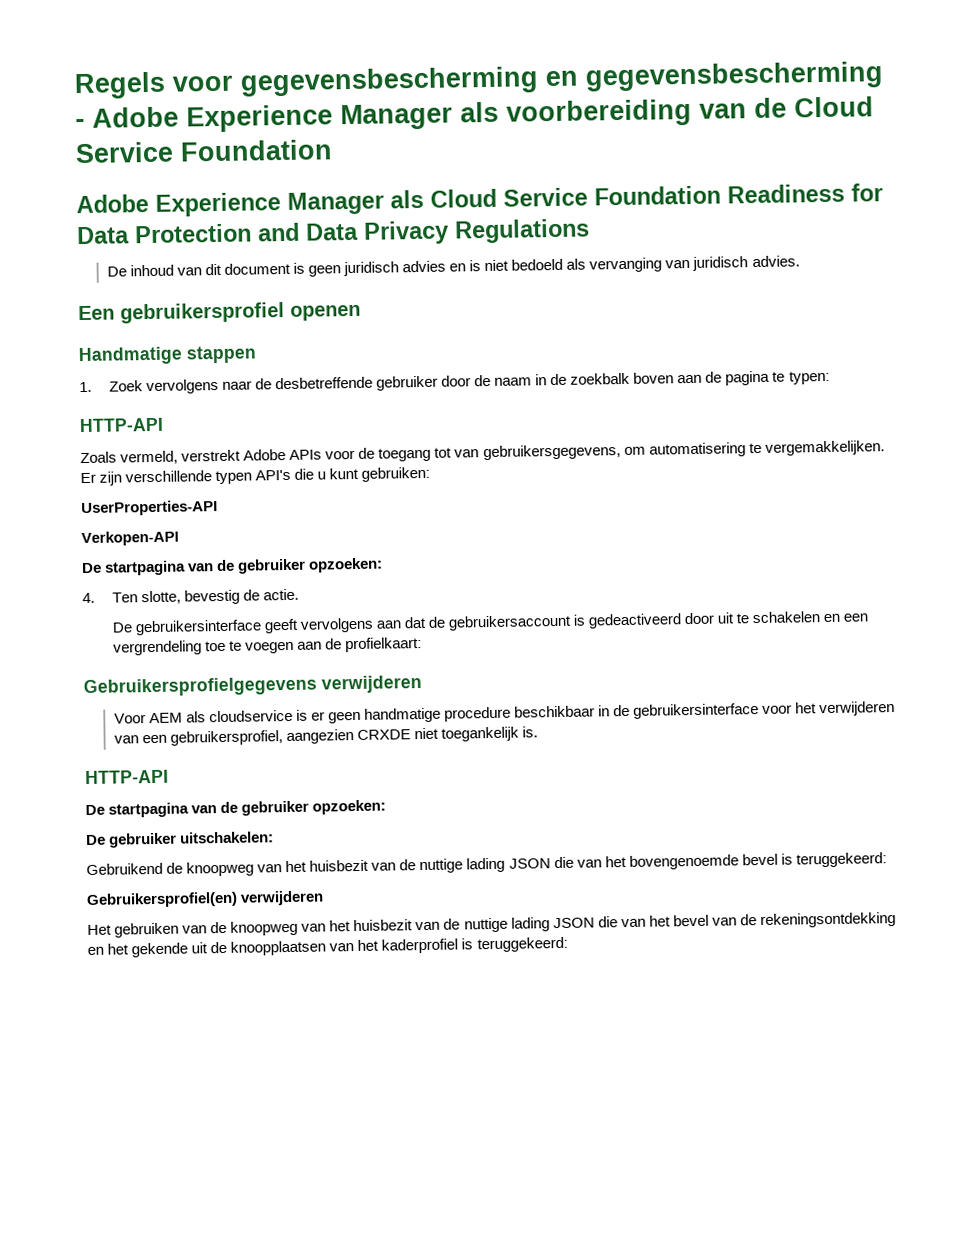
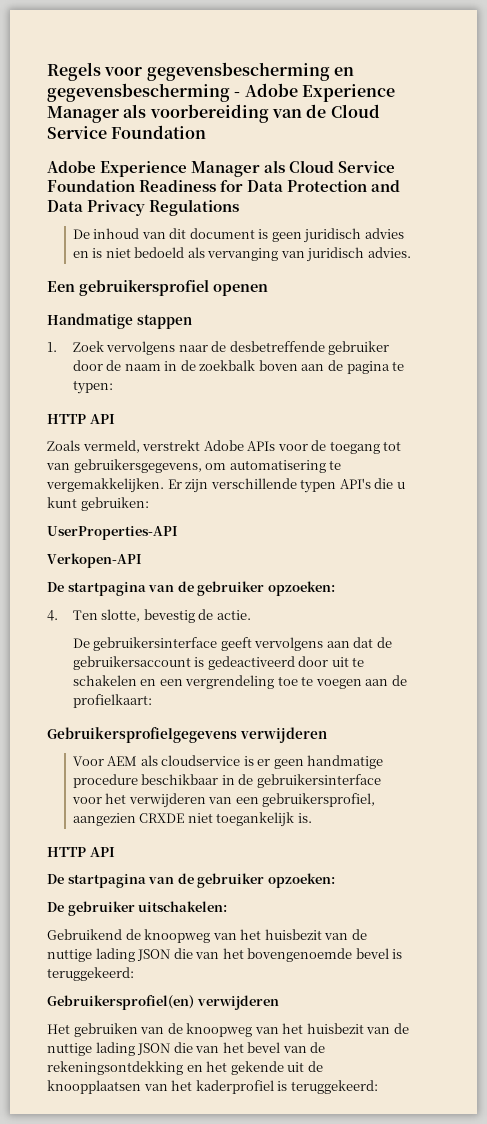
[79,417,164,433] HTTP-API -> [47,414,115,424] HTTP API
[85,769,169,785] HTTP-API -> [47,847,115,857] HTTP API

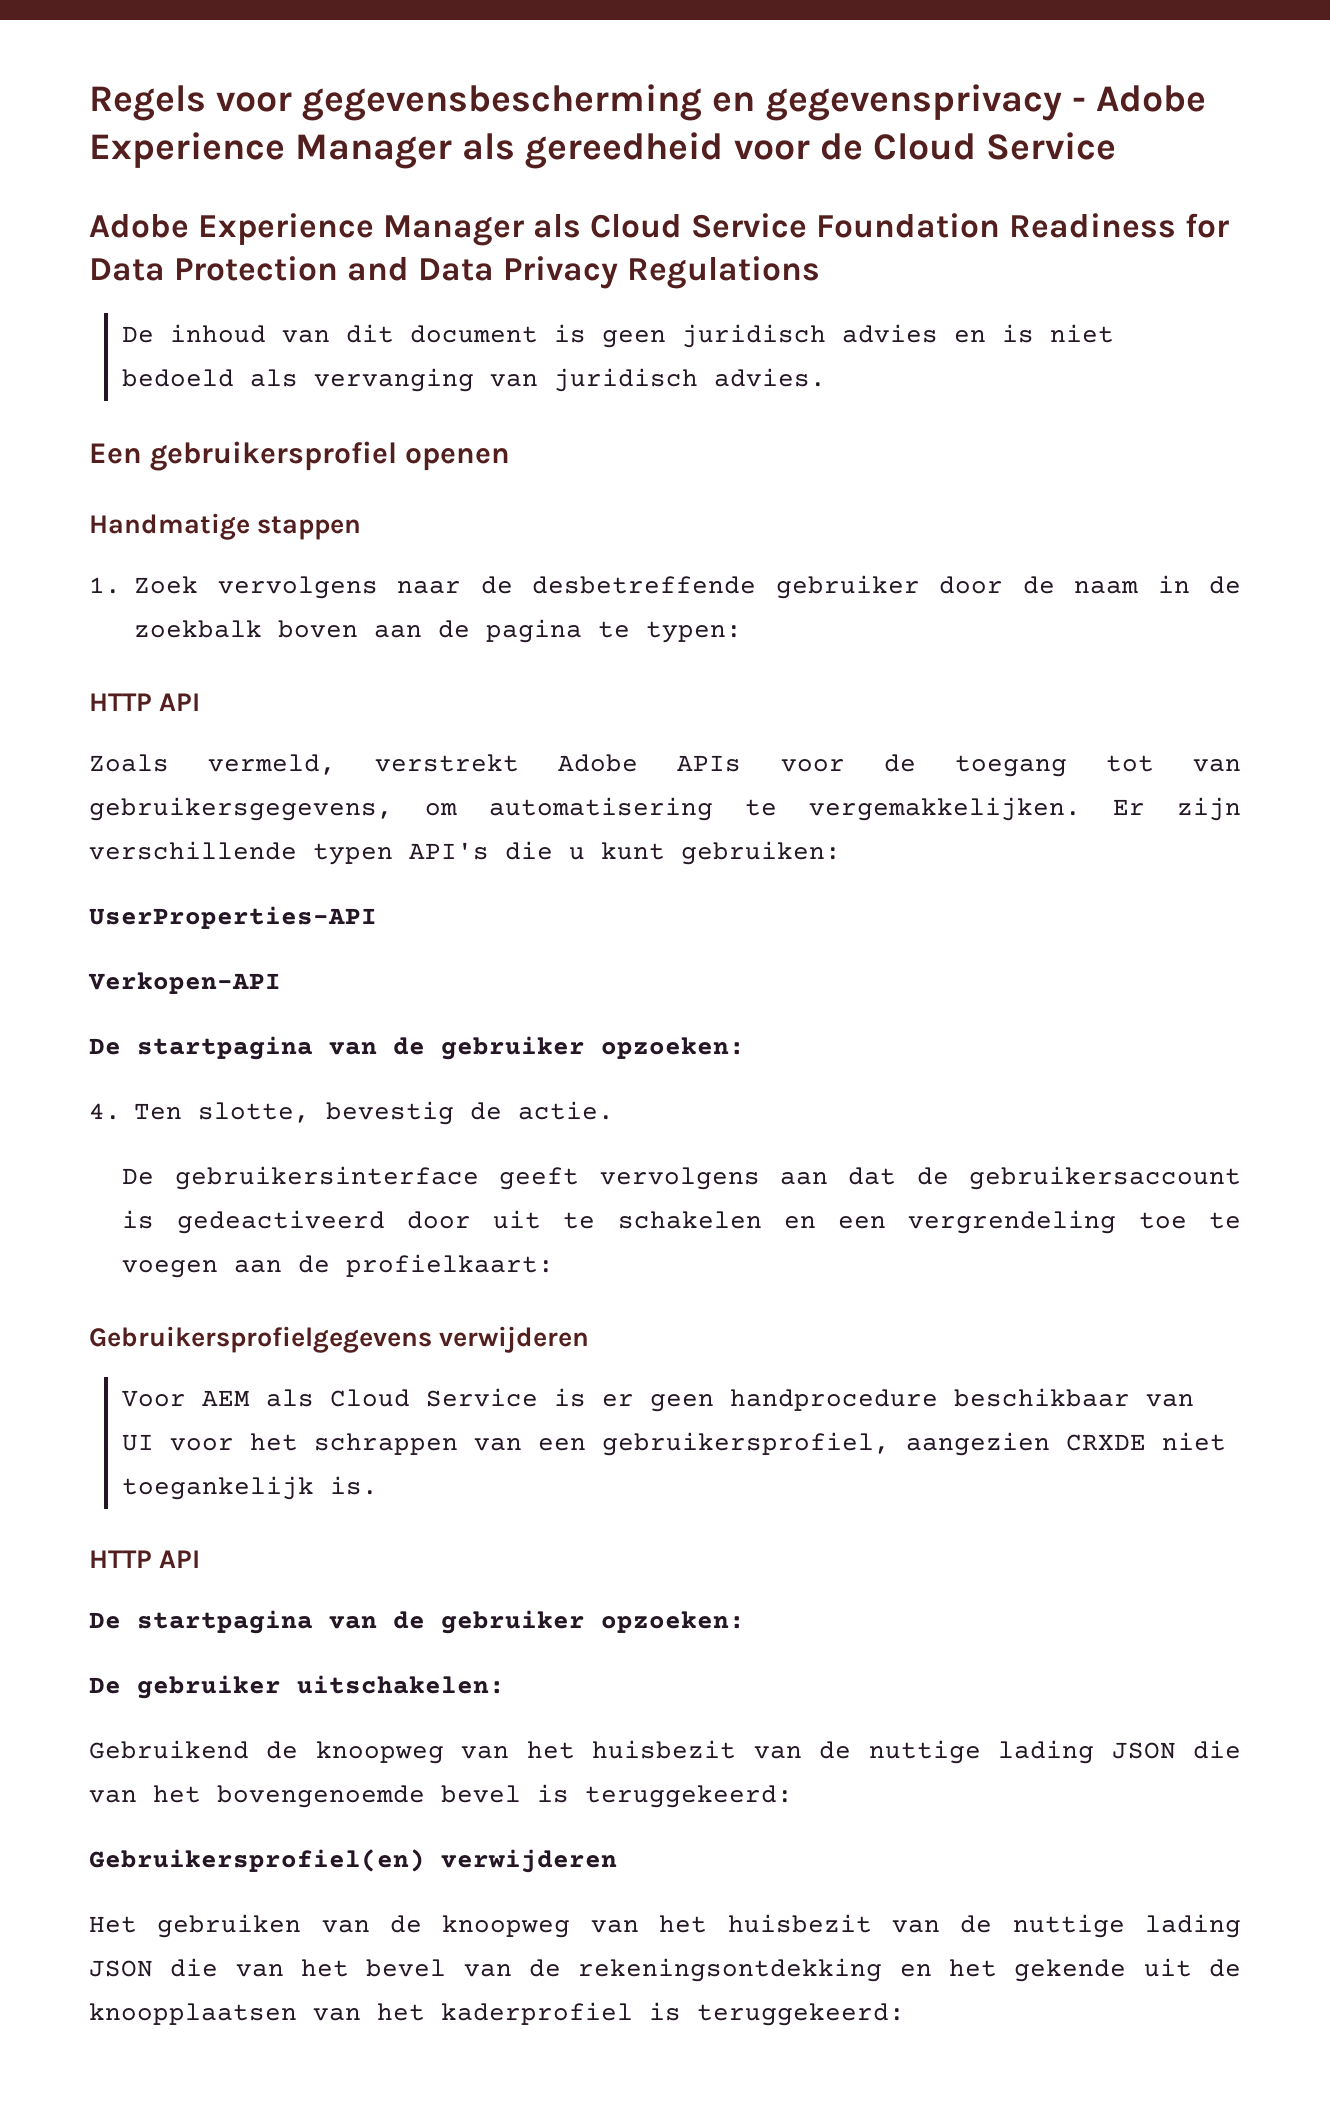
[47,83,230,102] gegevensbescherming -> [765,84,1062,121] gegevensprivacy
[149,104,302,123] voorbereiding van -> [525,132,810,169] gereedheid voor
[111,125,207,139] Foundation -> (1116, 146) none
[161,755,241,766] cloudservice -> [330,1388,539,1407] Cloud Service
[307,755,384,769] [72,774,381,788] handmatige procedure beschikbaar in de gebruikersinterface -> [730,1388,1195,1411] [122,1434,155,1451] handprocedure beschikbaar van UI
[128,793,206,808] verwijderen -> [314,1433,459,1455] schrappen

